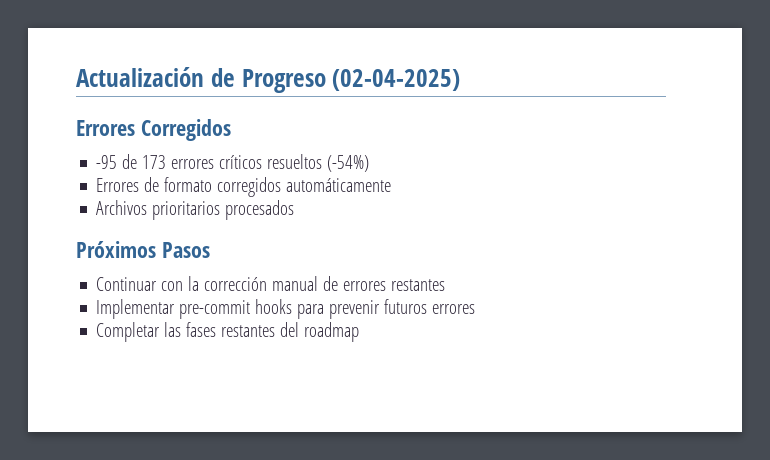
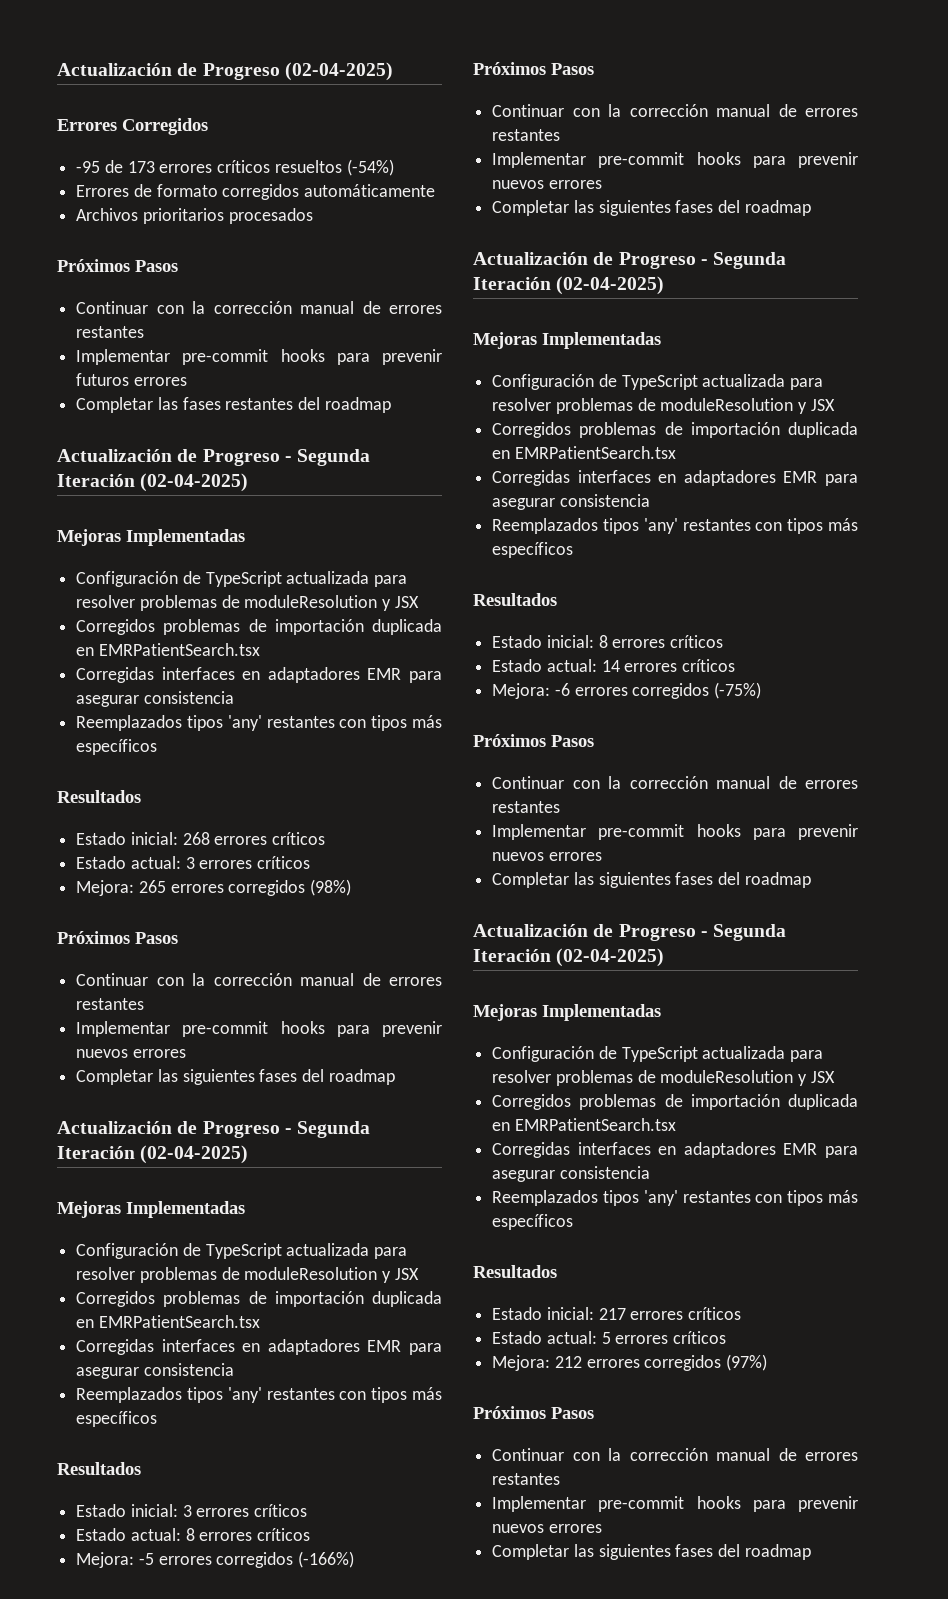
(360, 332) none -> [57,449,371,466] [57,473,249,492] [57,529,245,546] [76,571,408,587] [76,595,419,611] [76,619,442,635] [76,643,260,656] [76,667,443,683] [76,691,234,707] [76,715,443,731] [76,739,158,755] [57,790,141,803] [76,832,326,845] [76,856,311,869] [76,879,352,896] [57,931,178,944] [76,973,442,986] [76,998,145,1010] [76,1021,442,1037] [76,1049,186,1058] [76,1069,395,1085] [57,1121,371,1138] [57,1145,249,1164] [57,1201,245,1218] [76,1243,408,1259] [76,1267,419,1283] [76,1291,442,1307] [76,1315,260,1328] [76,1339,443,1355] [76,1363,234,1379] [76,1387,443,1403] [76,1411,158,1427] [57,1462,141,1475] [76,1504,308,1517] [76,1528,311,1541] [76,1551,355,1568] [473,62,594,75] [492,104,858,117] [492,129,561,141] [492,152,858,168] [492,180,602,189] [492,200,811,216] [473,252,787,269] [473,276,665,295] [473,332,661,349] [492,374,824,390] [492,398,835,414] [492,422,858,438] [492,446,676,459] [492,470,858,486] [492,494,650,510] [492,518,858,534] [492,542,574,558] [473,593,557,606] [492,635,724,648] [492,659,736,672] [492,682,762,699] [473,734,594,747] [492,776,858,789] [492,801,561,813] [492,824,858,840] [492,852,602,861] [492,872,811,888] [473,924,787,941] [473,948,665,967] [473,1004,661,1021] [492,1046,824,1062] [492,1070,835,1086] [492,1094,858,1110] [492,1118,676,1131] [492,1142,858,1158] [492,1166,650,1182] [492,1190,858,1206] [492,1214,574,1230] [473,1265,557,1278] [492,1307,742,1320] [492,1331,727,1344] [492,1354,768,1371] [473,1406,594,1419] [492,1448,858,1461] [492,1473,561,1485] [492,1496,858,1512] [492,1524,602,1533] [492,1544,811,1560] // Actualización de Progreso - Segunda Iteración (02-04-2025) // Mejoras Implementadas // Configuración de TypeScript actualizada para resolver problemas de moduleResolution y JSX // Corregidos problemas de importación duplicada en EMRPatientSearch.tsx // Corregidas interfaces en adaptadores EMR para asegurar consistencia // Reemplazados tipos 'any' restantes con tipos más específicos // Resultados // Estado inicial: 268 errores críticos // Estado actual: 3 errores críticos // Mejora: 265 errores corregidos (98%) // Próximos Pasos // Continuar con la corrección manual de errores restantes // Implementar pre-commit hooks para prevenir nuevos errores // Completar las siguientes fases del roadmap // Actualización de Progreso - Segunda Iteración (02-04-2025) // Mejoras Implementadas // Configuración de TypeScript actualizada para resolver problemas de moduleResolution y JSX // Corregidos problemas de importación duplicada en EMRPatientSearch.tsx // Corregidas interfaces en adaptadores EMR para asegurar consistencia // Reemplazados tipos 'any' restantes con tipos más específicos // Resultados // Estado inicial: 3 errores críticos // Estado actual: 8 errores críticos // Mejora: -5 errores corregidos (-166%) // Próximos Pasos // Continuar con la corrección manual de errores restantes // Implementar pre-commit hooks para prevenir nuevos errores // Completar las siguientes fases del roadmap // Actualización de Progreso - Segunda Iteración (02-04-2025) // Mejoras Implementadas // Configuración de TypeScript actualizada para resolver problemas de moduleResolution y JSX // Corregidos problemas de importación duplicada en EMRPatientSearch.tsx // Corregidas interfaces en adaptadores EMR para asegurar consistencia // Reemplazados tipos 'any' restantes con tipos más específicos // Resultados // Estado inicial: 8 errores críticos // Estado actual: 14 errores críticos // Mejora: -6 errores corregidos (-75%) // Próximos Pasos // Continuar con la corrección manual de errores restantes // Implementar pre-commit hooks para prevenir nuevos errores // Completar las siguientes fases del roadmap // Actualización de Progreso - Segunda Iteración (02-04-2025) // Mejoras Implementadas // Configuración de TypeScript actualizada para resolver problemas de moduleResolution y JSX // Corregidos problemas de importación duplicada en EMRPatientSearch.tsx // Corregidas interfaces en adaptadores EMR para asegurar consistencia // Reemplazados tipos 'any' restantes con tipos más específicos // Resultados // Estado inicial: 217 errores críticos // Estado actual: 5 errores críticos // Mejora: 212 errores corregidos (97%) // Próximos Pasos // Continuar con la corrección manual de errores restantes // Implementar pre-commit hooks para prevenir nuevos errores // Completar las siguientes fases del roadmap

